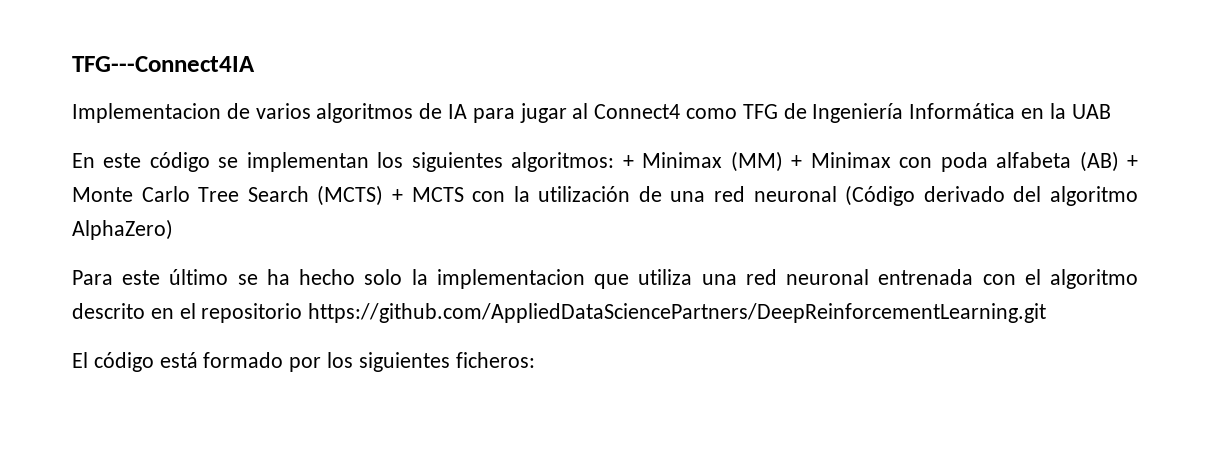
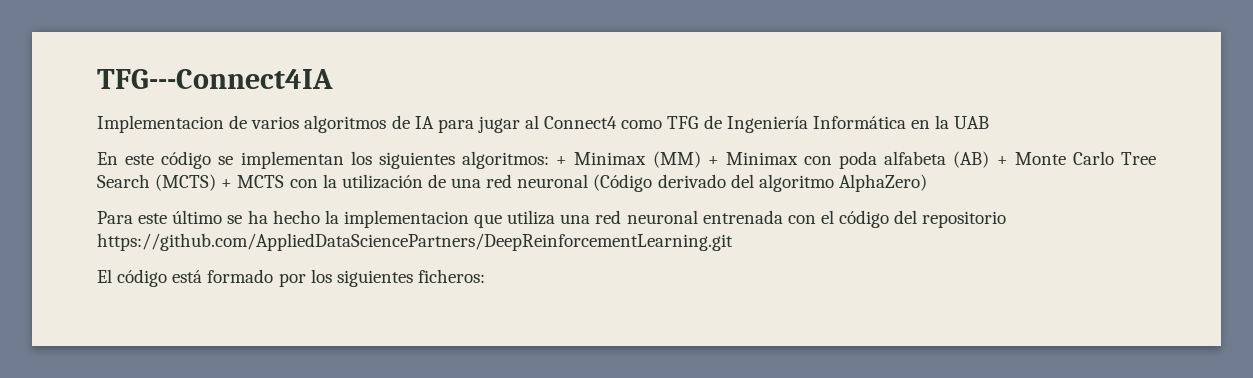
[364,269,403,285] solo -> (320, 217) none
[1050,269,1138,289] [72,303,196,319] algoritmo descrito en el -> [839,210,918,228] código del

